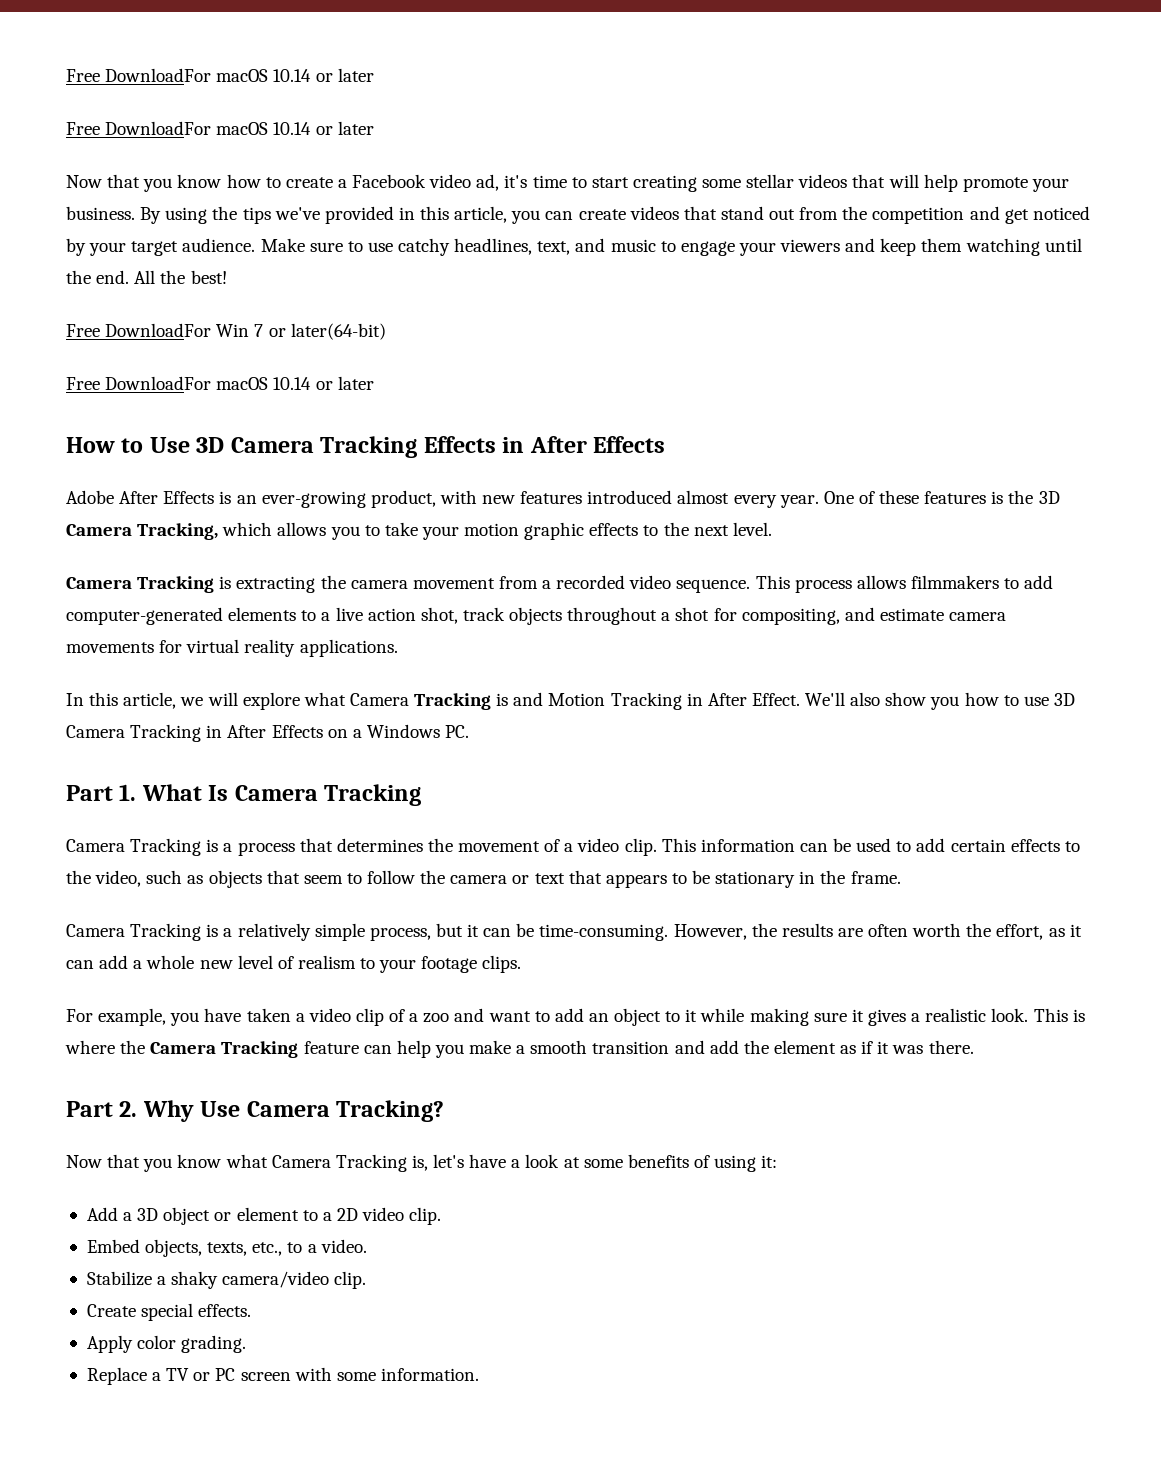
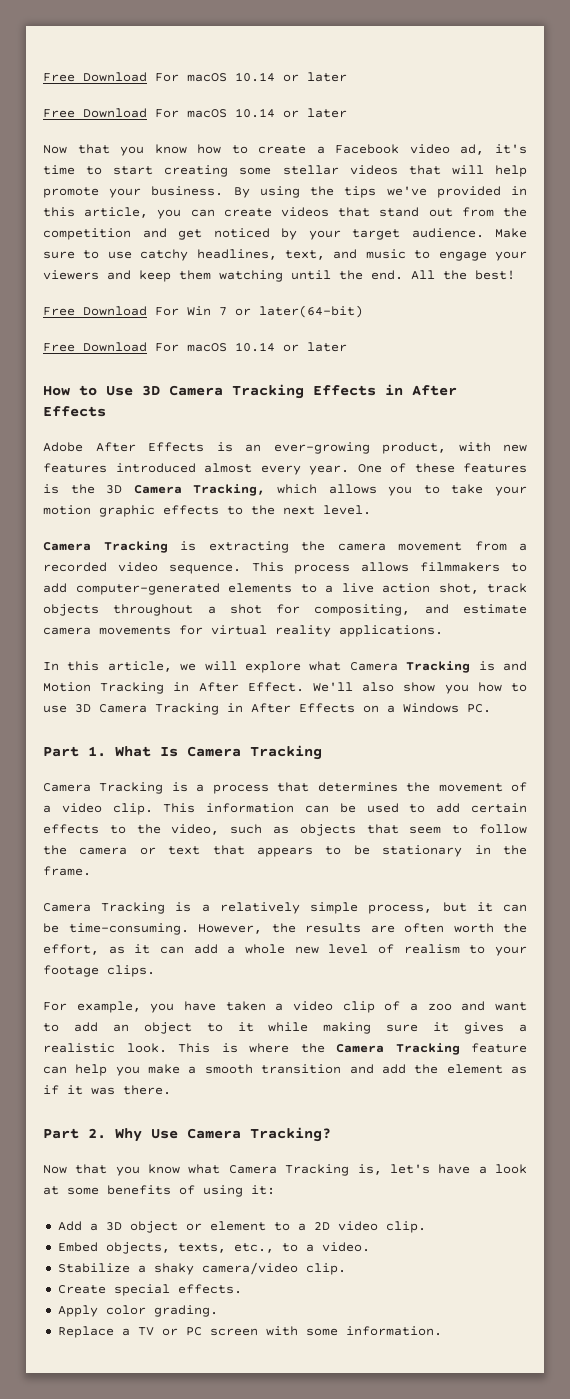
[66,68,212,82] Free DownloadFor -> [43,72,179,82] Free Download For
[105,121,212,135] DownloadFor -> [83,108,179,118] Download For
[105,323,212,337] DownloadFor -> [83,306,179,316] Download For
[105,376,212,390] DownloadFor -> [83,342,179,352] Download For

